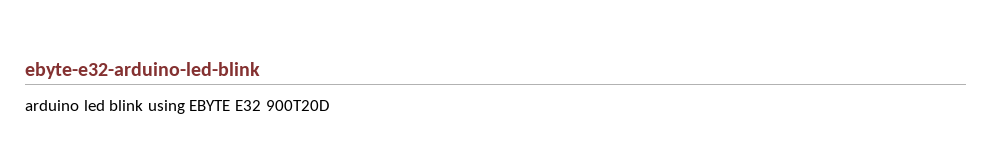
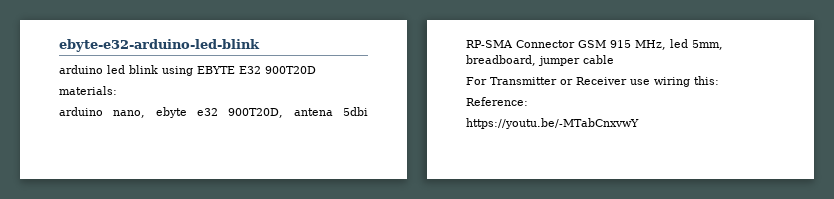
(329, 105) none -> [59,86,117,95] [59,107,368,118] [466,39,723,50] [466,55,614,66] [466,76,719,87] [466,97,528,106] [466,118,639,129] // materials: // arduino nano, ebyte e32 900T20D, antena 5dbi RP-SMA Connector GSM 915 MHz, led 5mm, breadboard, jumper cable // For Transmitter or Receiver use wiring this: // Reference: // https://youtu.be/-MTabCnxvwY

